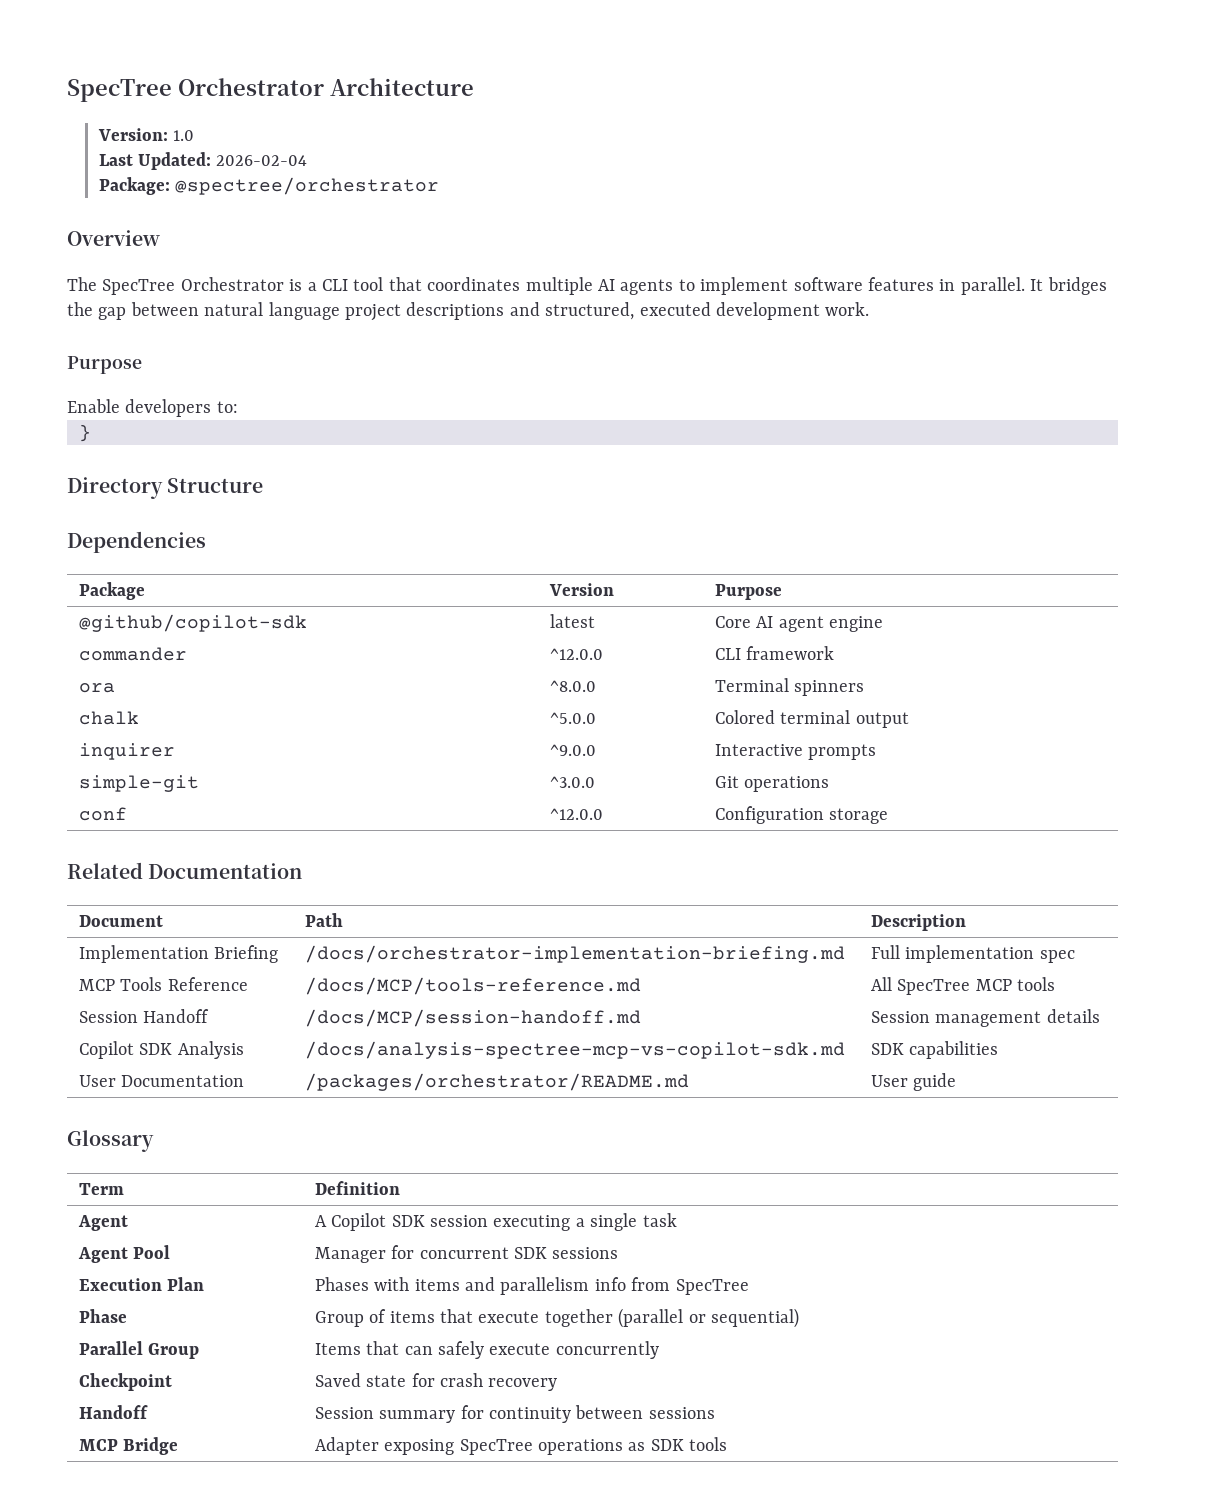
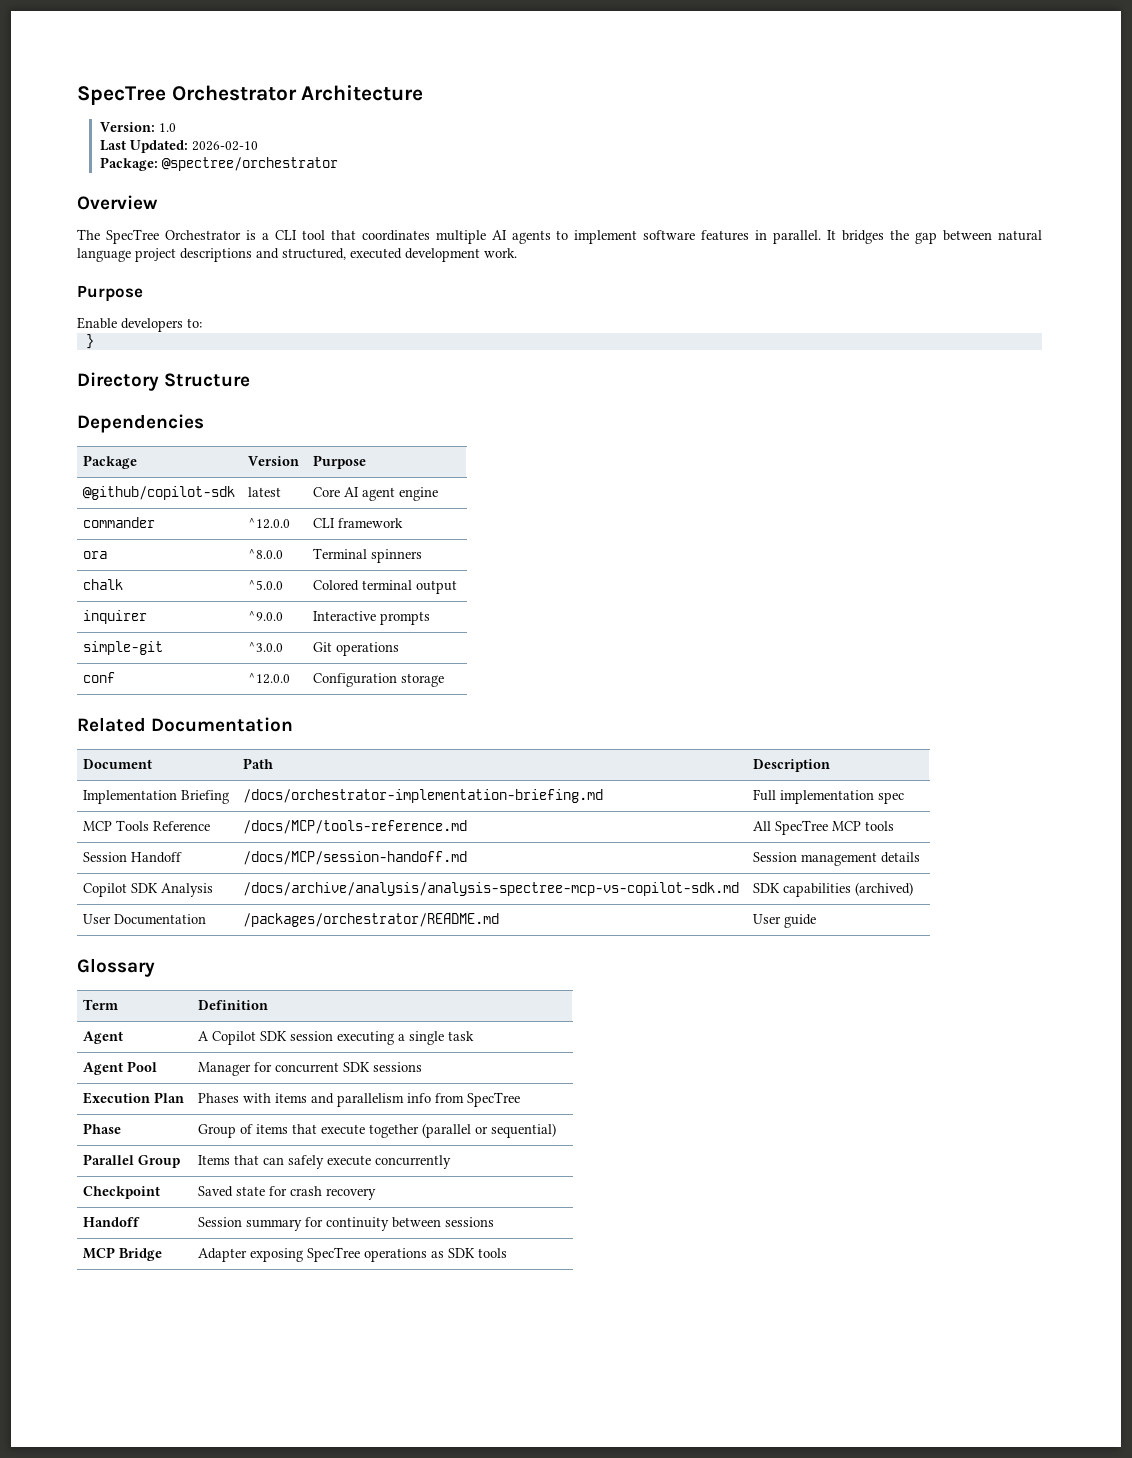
[216,155,308,166] 2026-02-04 -> [191,141,258,151] 2026-02-10
[304,1041,845,1059] /docs/analysis-spectree-mcp-vs-copilot-sdk.md -> [243,882,740,896] /docs/archive/analysis/analysis-spectree-mcp-vs-copilot-sdk.md
(999, 1050) none -> [855,882,914,896] (archived)

